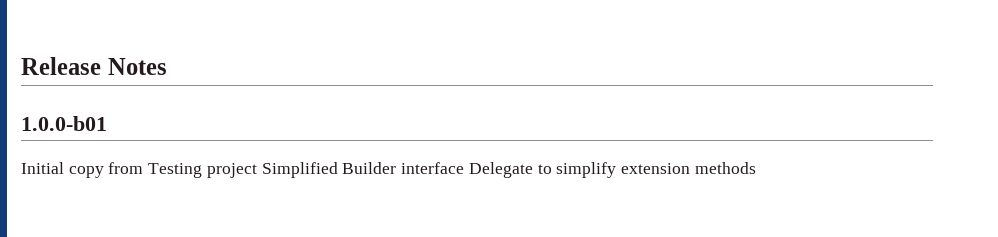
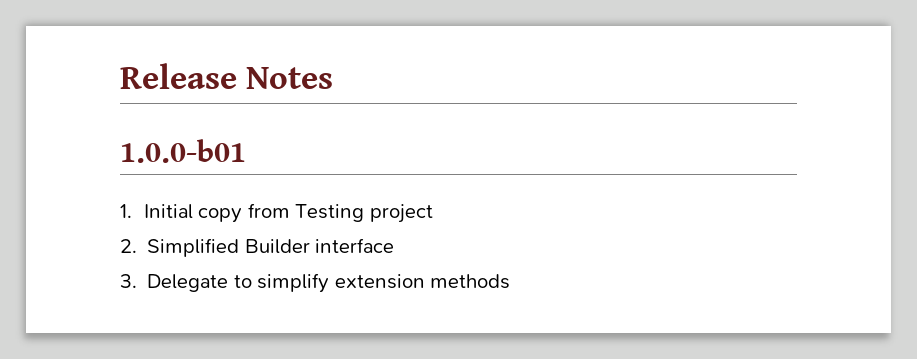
(107, 123) none -> [120,204,132,218] 1.
(257, 170) none -> [120,239,137,253] // 2.
(465, 168) none -> [120,274,137,288] // 3.

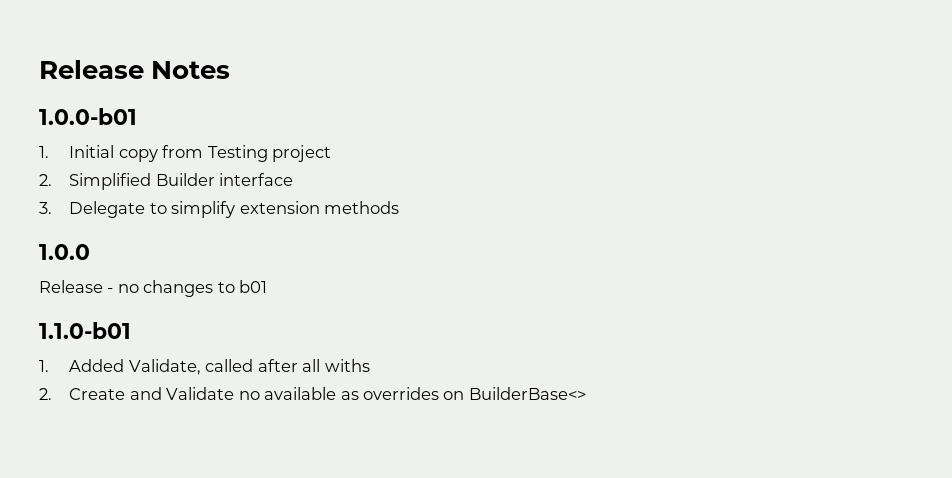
(511, 281) none -> [39,244,90,260] [39,280,268,297] [39,322,131,339] [39,359,370,375] [39,387,586,400] // 1.0.0 // Release - no changes to b01 // 1.1.0-b01 // 1. Added Validate, called after all withs // 2. Create and Validate no available as overrides on BuilderBase<>

